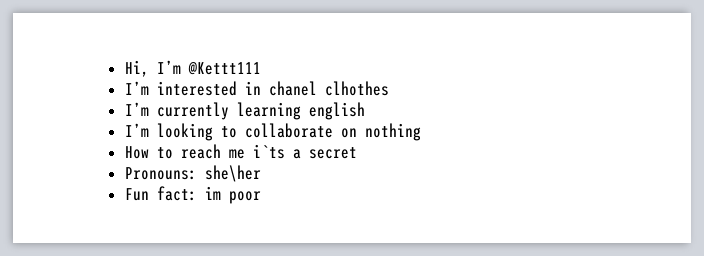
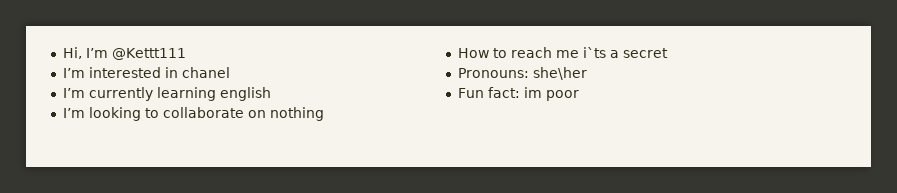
[324,81,389,96] clhothes -> (230, 72) none

